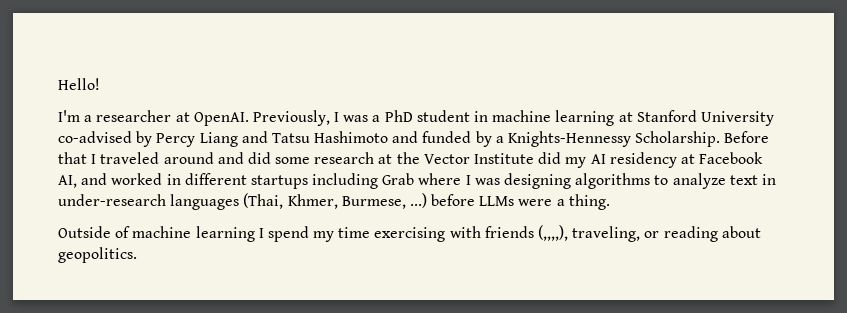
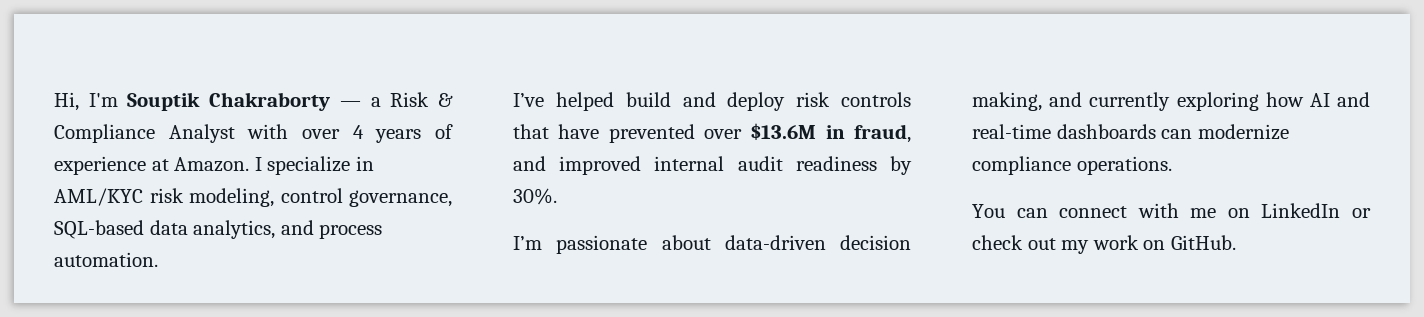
[58,78,100,90] [58,110,774,126] [58,131,770,147] [58,152,764,168] [58,173,776,189] [58,193,610,210] [58,225,761,242] [58,247,137,263] Hello! // I'm a researcher at OpenAI. Previously, I was a PhD student in machine learning at Stanford University co-advised by Percy Liang and Tatsu Hashimoto and funded by a Knights-Hennessy Scholarship. Before that I traveled around and did some research at the Vector Institute did my AI residency at Facebook AI, and worked in different startups including Grab where I was designing algorithms to analyze text in under-research languages (Thai, Khmer, Burmese, ...) before LLMs were a thing. // Outside of machine learning I spend my time exercising with friends (,,,,), traveling, or reading about geopolitics. -> [54,92,454,111] [54,124,454,143] [54,156,374,175] [54,188,452,207] [54,220,383,239] [54,252,158,267] [513,92,911,111] [513,123,911,143] [513,156,912,175] [513,188,557,205] [513,235,911,254] [972,92,1370,111] [972,124,1289,140] [972,156,1172,175] [972,203,1371,218] [972,235,1236,254] Hi, I'm Souptik Chakraborty — a Risk & Compliance Analyst with over 4 years of experience at Amazon. I specialize in AML/KYC risk modeling, control governance, SQL-based data analytics, and process automation. // I’ve helped build and deploy risk controls that have prevented over $13.6M in fraud, and improved internal audit readiness by 30%. // I’m passionate about data-driven decision making, and currently exploring how AI and real-time dashboards can modernize compliance operations. // You can connect with me on LinkedIn or check out my work on GitHub.

